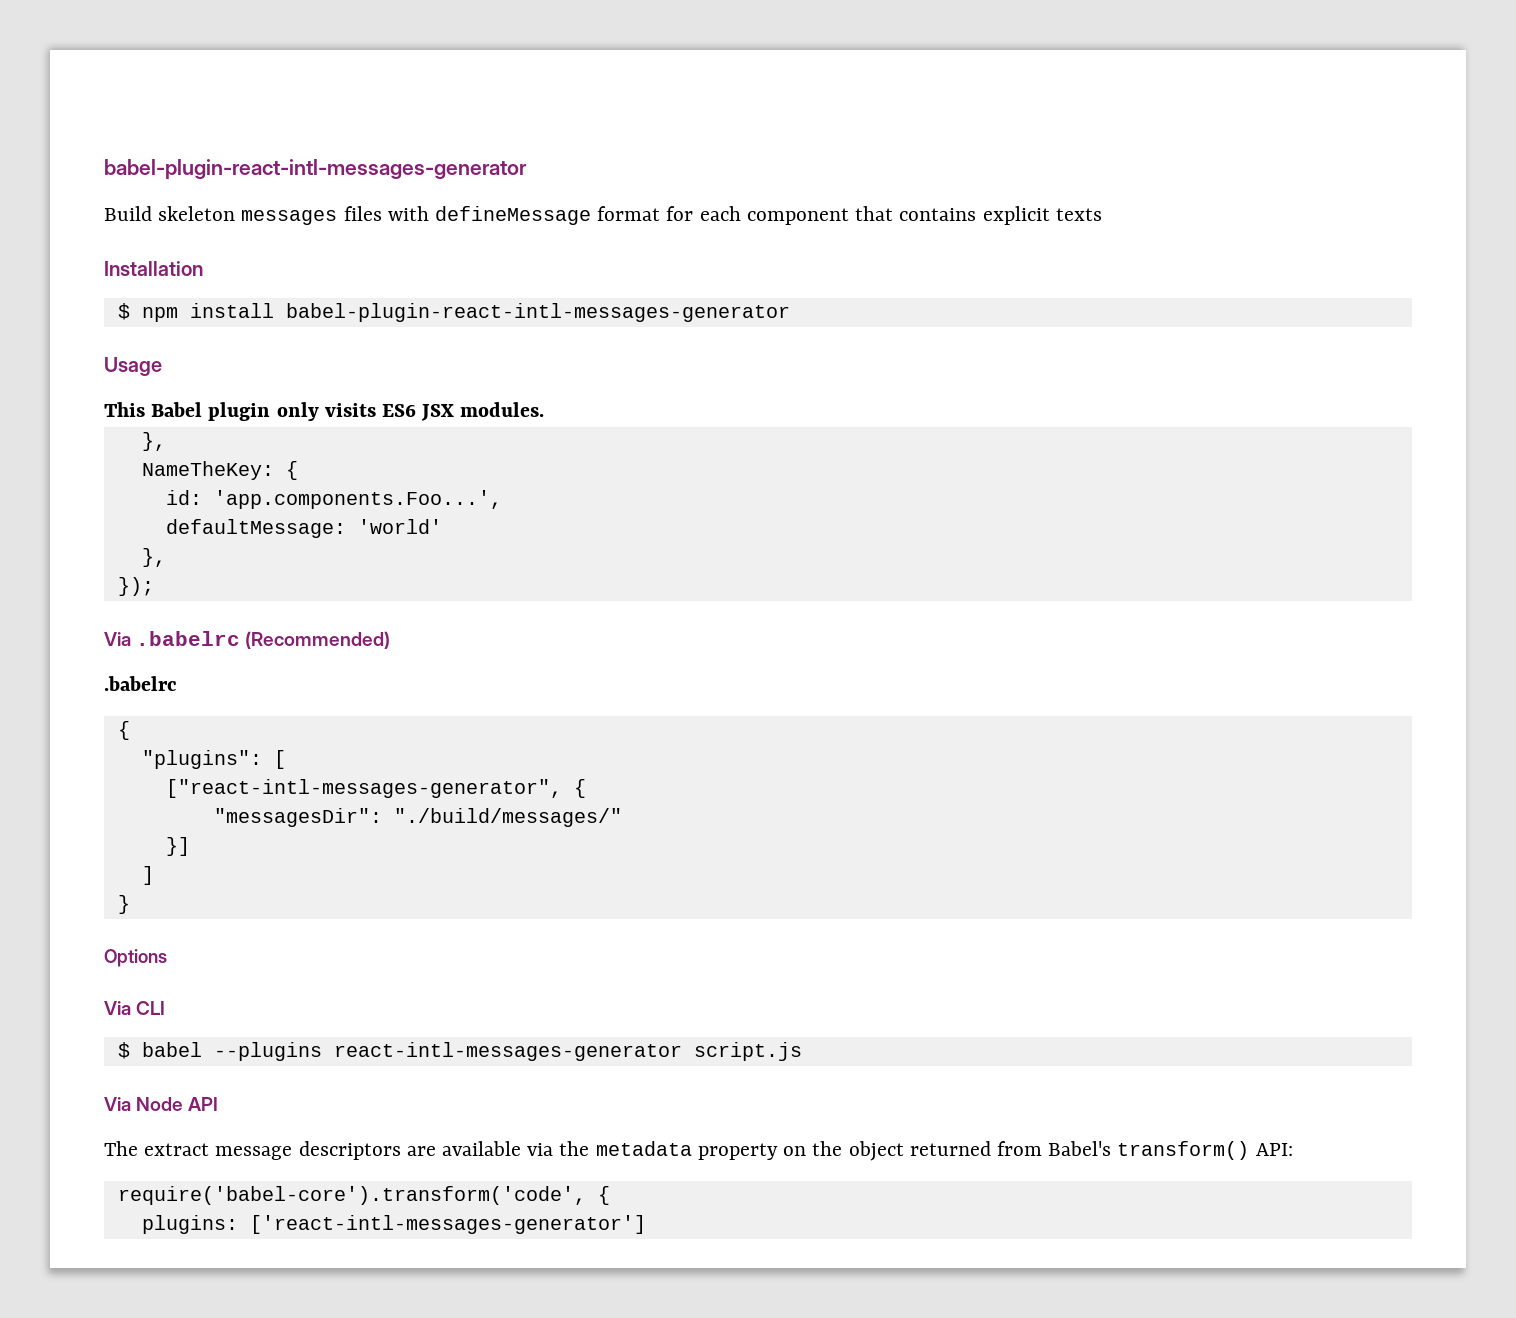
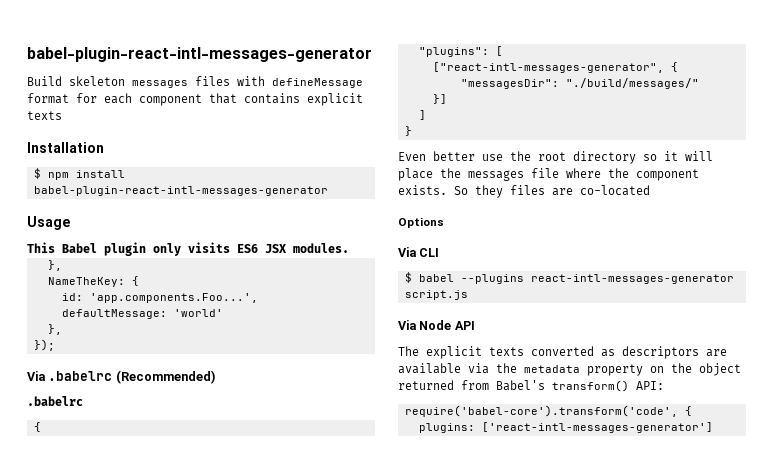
(130, 904) none -> [398,151,713,164] [398,168,699,181] [398,185,650,198] // Even better use the root directory so it will place the messages file where the component exists. So they files are co-located
[144,1143,293,1160] extract message -> [426,346,615,359] explicit texts converted as

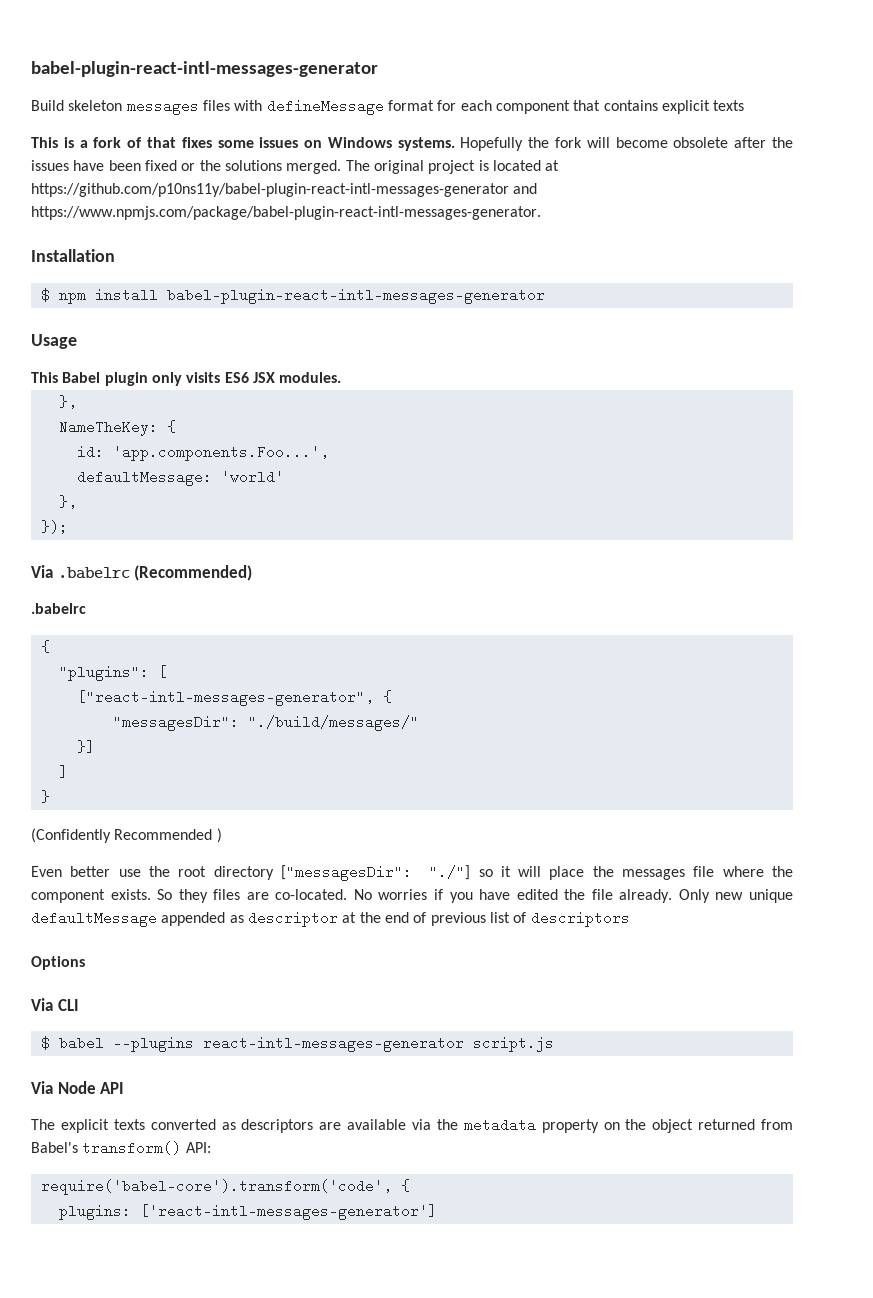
(62, 115) none -> [31,137,793,151] [31,160,560,174] [31,183,538,197] [31,206,541,220] // This is a fork of that fixes some issues on Windows systems. Hopefully the fork will become obsolete after the issues have been fixed or the solutions merged. The original project is located at https://github.com/p10ns11y/babel-plugin-react-intl-messages-generator and https://www.npmjs.com/package/babel-plugin-react-intl-messages-generator.
(412, 131) none -> [31,828,222,843] // (Confidently Recommended )
(636, 157) none -> [280,865,471,881] ["messagesDir": "./"]
[580,185,650,196] co-located -> [275,889,793,903] [31,911,630,927] co-located. No worries if you have edited the file already. Only new unique defaultMessage appended as descriptor at the end of previous list of descriptors

